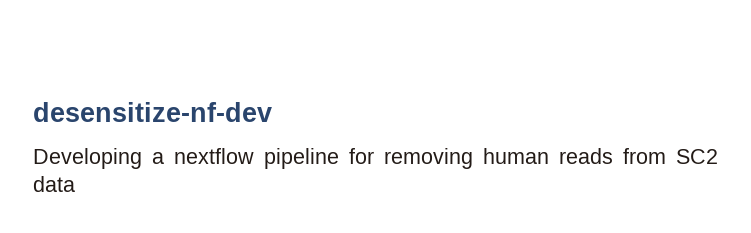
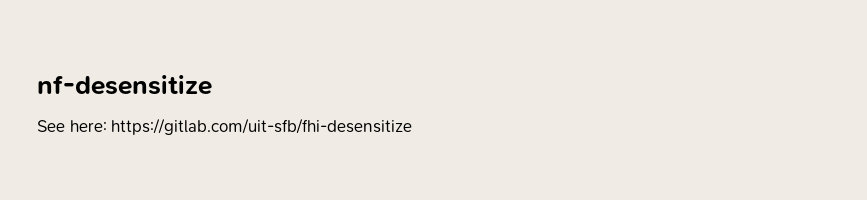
[33,102,272,122] [33,148,718,169] [33,176,75,192] desensitize-nf-dev // Developing a nextflow pipeline for removing human reads from SC2 data -> [37,75,212,95] [37,118,413,135] nf-desensitize // See here: https://gitlab.com/uit-sfb/fhi-desensitize

